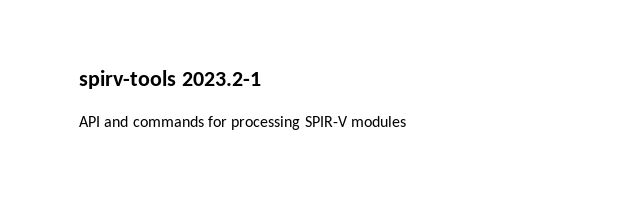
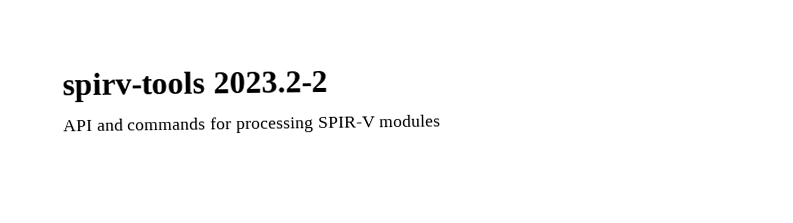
[181,72,261,86] 2023.2-1 -> [212,70,328,94] 2023.2-2

